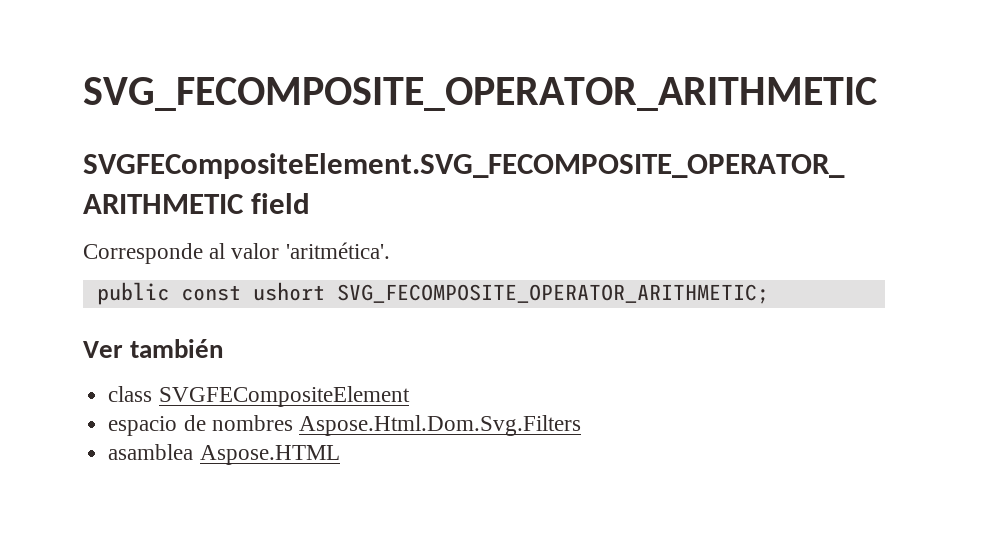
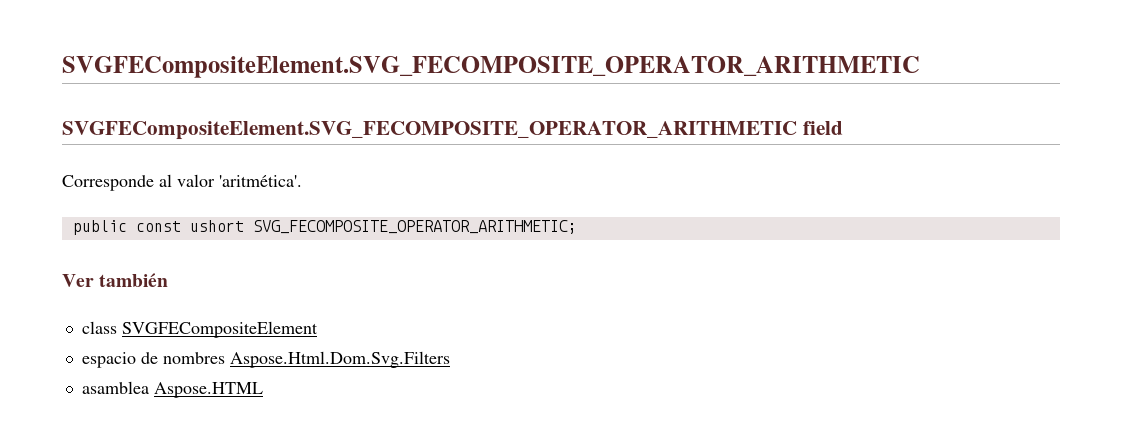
[83,77,877,111] SVG_FECOMPOSITE_OPERATOR_ARITHMETIC -> [62,56,920,78] SVGFECompositeElement.SVG_FECOMPOSITE_OPERATOR_ARITHMETIC

